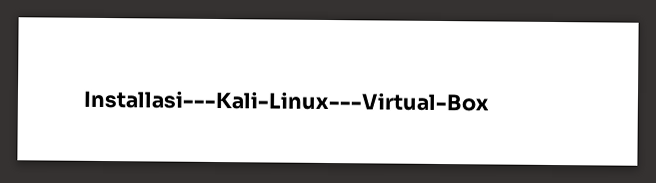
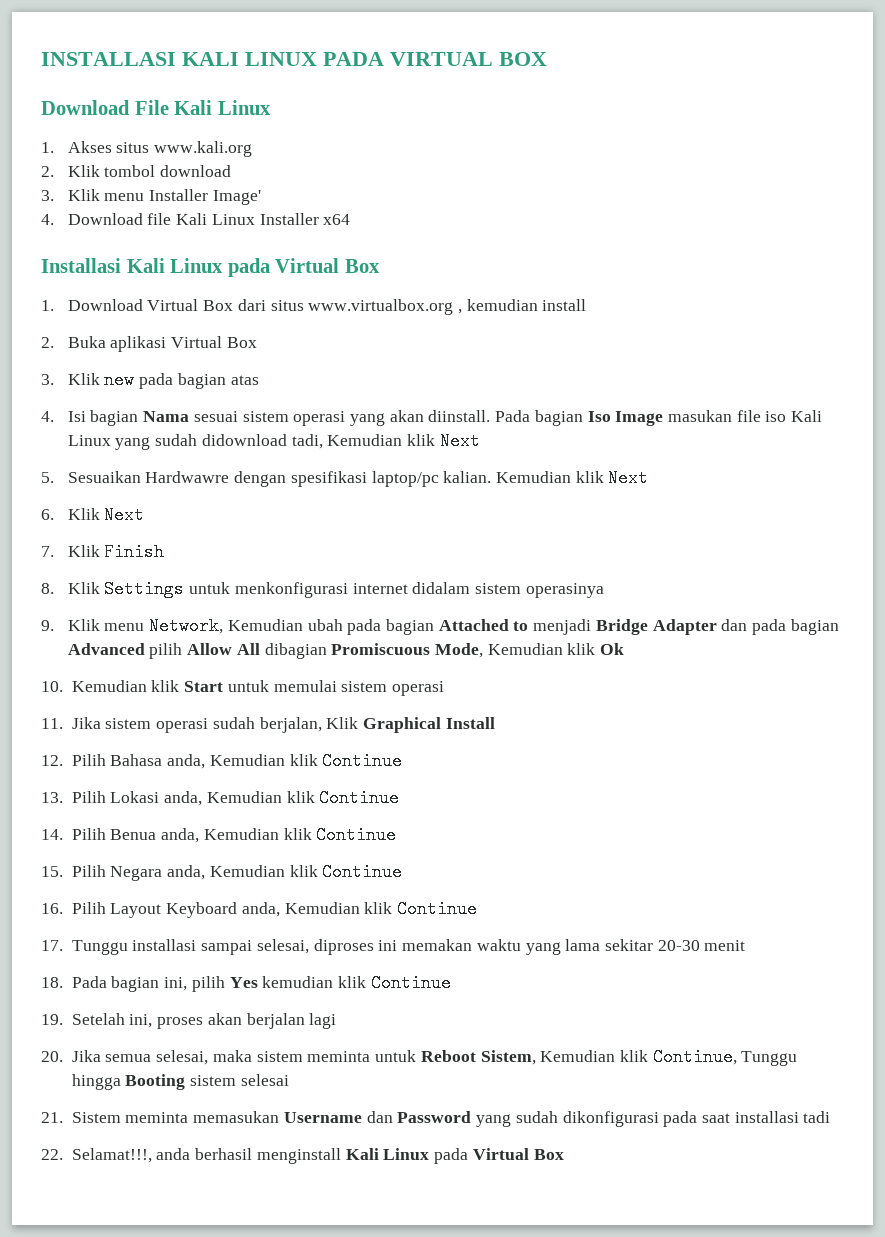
[83,89,489,112] Installasi---Kali-Linux---Virtual-Box -> [41,52,547,66] [41,100,271,115] [41,141,253,157] [41,165,232,177] [41,189,261,205] [41,213,351,225] [41,258,380,277] [41,299,587,315] [41,336,257,352] [41,371,259,389] [41,410,823,426] [67,432,480,450] [41,469,649,487] [41,506,145,524] [41,543,165,561] [41,580,604,598] [41,617,839,635] [67,643,625,659] [41,680,445,696] [41,717,495,733] [41,752,403,770] [41,789,400,807] [41,826,397,844] [41,863,403,881] [41,900,478,918] [41,939,746,955] [41,974,451,992] [41,1013,337,1029] [41,1048,798,1066] [71,1074,289,1090] [41,1111,831,1127] [41,1148,564,1164] INSTALLASI KALI LINUX PADA VIRTUAL BOX // Download File Kali Linux // 1. Akses situs www.kali.org // 2. Klik tombol download // 3. Klik menu Installer Image' // 4. Download file Kali Linux Installer x64 // Installasi Kali Linux pada Virtual Box // 1. Download Virtual Box dari situs www.virtualbox.org , kemudian install // 2. Buka aplikasi Virtual Box // 3. Klik new pada bagian atas // 4. Isi bagian Nama sesuai sistem operasi yang akan diinstall. Pada bagian Iso Image masukan file iso Kali Linux yang sudah didownload tadi, Kemudian klik Next // 5. Sesuaikan Hardwawre dengan spesifikasi laptop/pc kalian. Kemudian klik Next // 6. Klik Next // 7. Klik Finish // 8. Klik Settings untuk menkonfigurasi internet didalam sistem operasinya // 9. Klik menu Network, Kemudian ubah pada bagian Attached to menjadi Bridge Adapter dan pada bagian Advanced pilih Allow All dibagian Promiscuous Mode, Kemudian klik Ok // 10. Kemudian klik Start untuk memulai sistem operasi // 11. Jika sistem operasi sudah berjalan, Klik Graphical Install // 12. Pilih Bahasa anda, Kemudian klik Continue // 13. Pilih Lokasi anda, Kemudian klik Continue // 14. Pilih Benua anda, Kemudian klik Continue // 15. Pilih Negara anda, Kemudian klik Continue // 16. Pilih Layout Keyboard anda, Kemudian klik Continue // 17. Tunggu installasi sampai selesai, diproses ini memakan waktu yang lama sekitar 20-30 menit // 18. Pada bagian ini, pilih Yes kemudian klik Continue // 19. Setelah ini, proses akan berjalan lagi // 20. Jika semua selesai, maka sistem meminta untuk Reboot Sistem, Kemudian klik Continue, Tunggu hingga Booting sistem selesai // 21. Sistem meminta memasukan Username dan Password yang sudah dikonfigurasi pada saat installasi tadi // 22. Selamat!!!, anda berhasil menginstall Kali Linux pada Virtual Box

